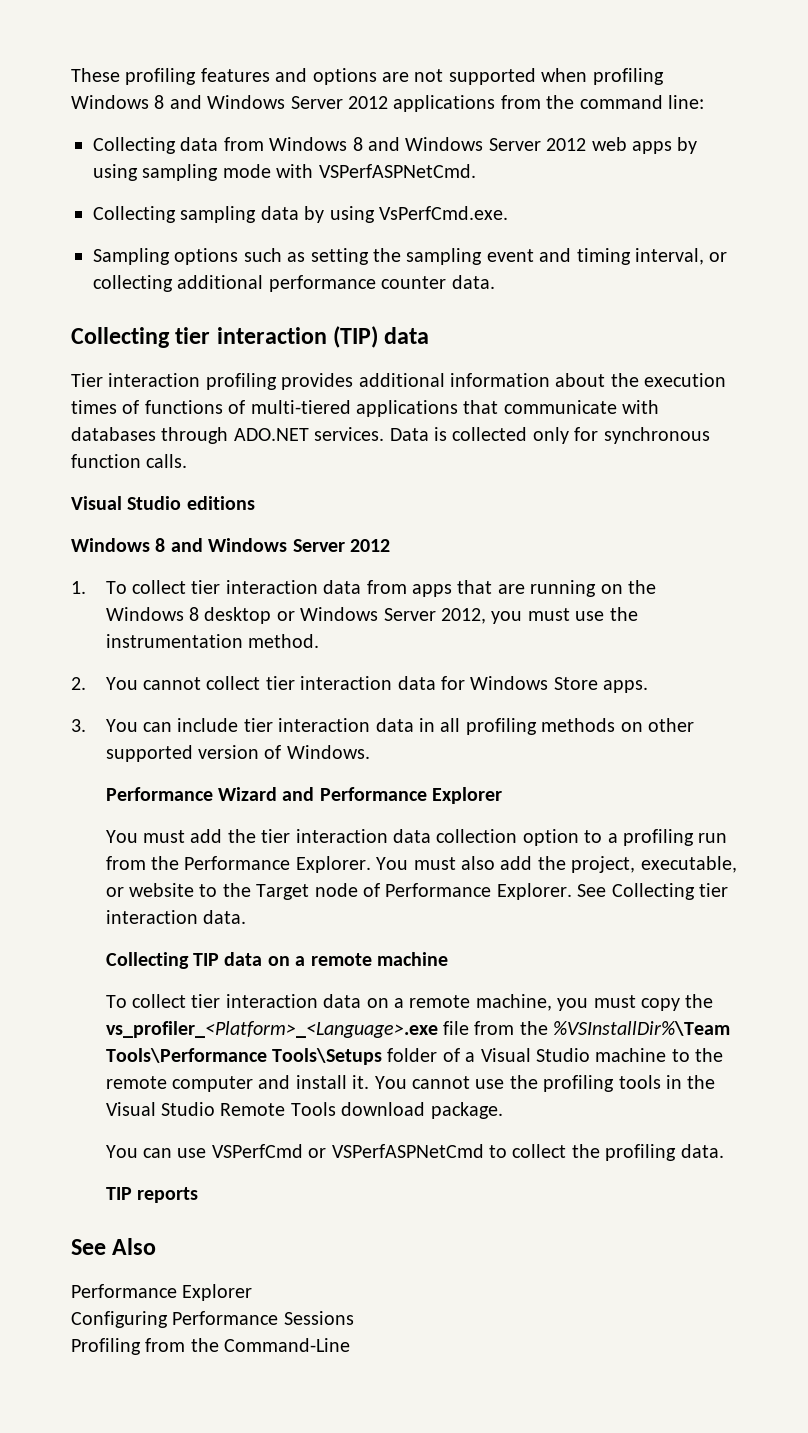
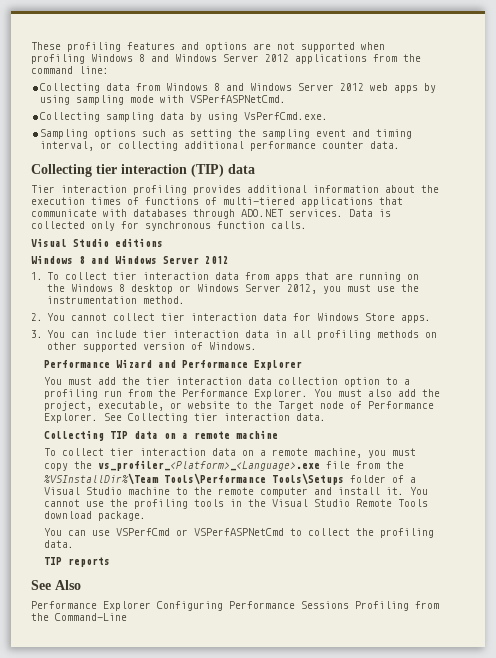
(253, 1292) // -> (151, 606) none
(354, 1318) // -> (349, 605) none

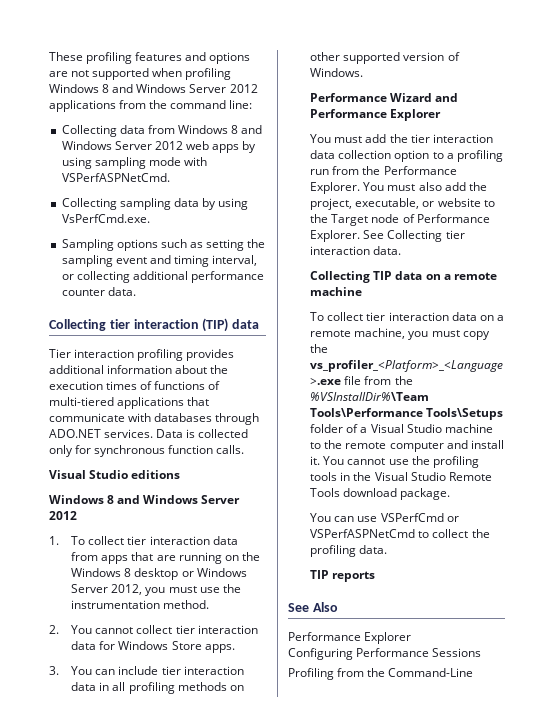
(151, 606) none -> (412, 638) //
(349, 605) none -> (482, 652) //

